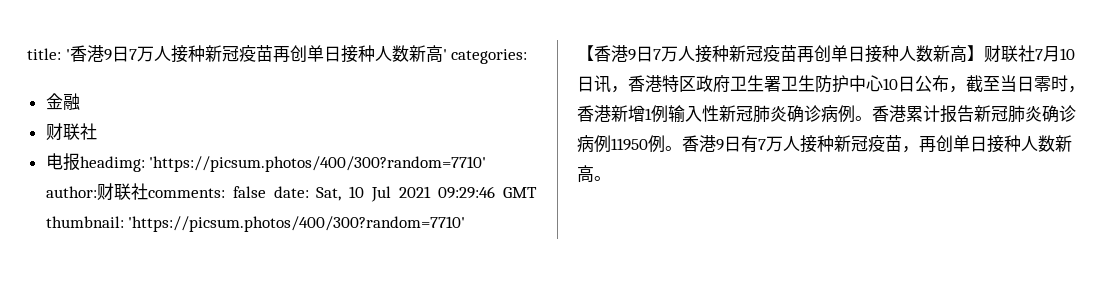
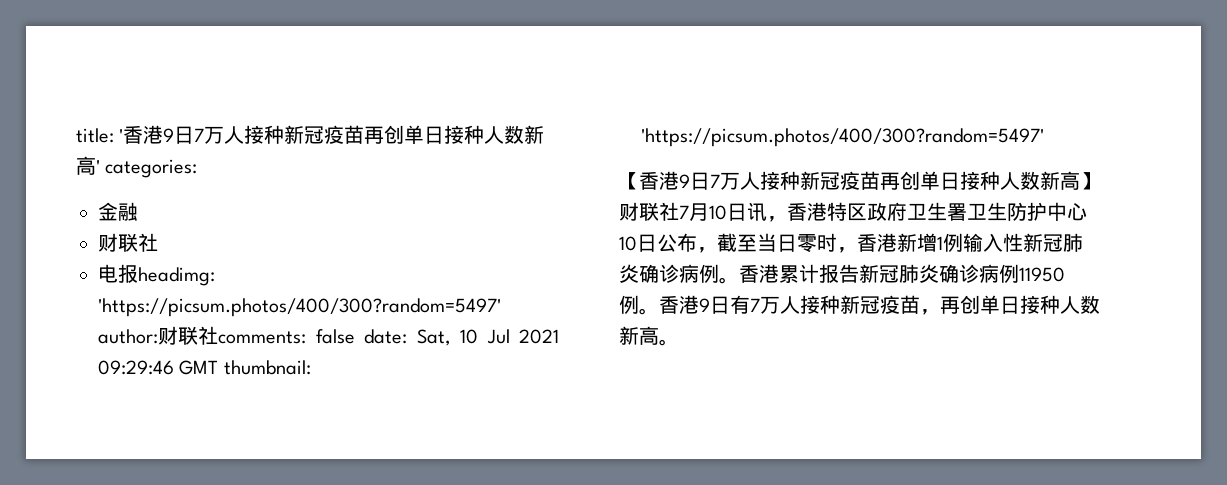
[149,156,487,172] 'https://picsum.photos/400/300?random=7710' -> [98,298,501,317] 'https://picsum.photos/400/300?random=5497'
[128,216,466,232] 'https://picsum.photos/400/300?random=7710' -> [641,128,1044,147] 'https://picsum.photos/400/300?random=5497'

